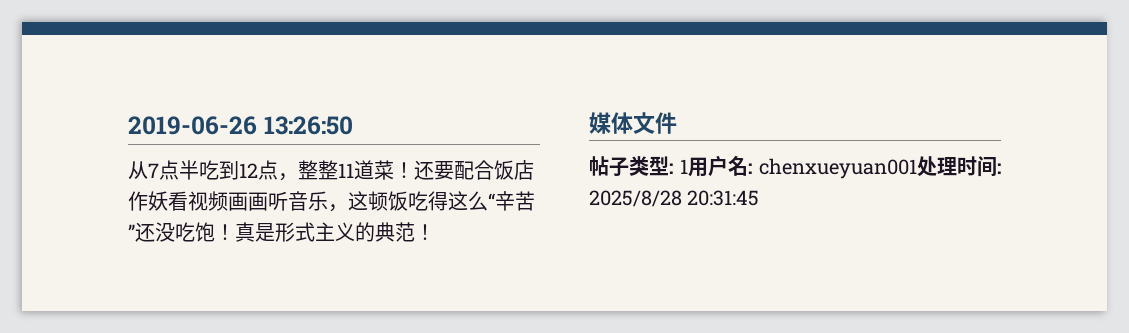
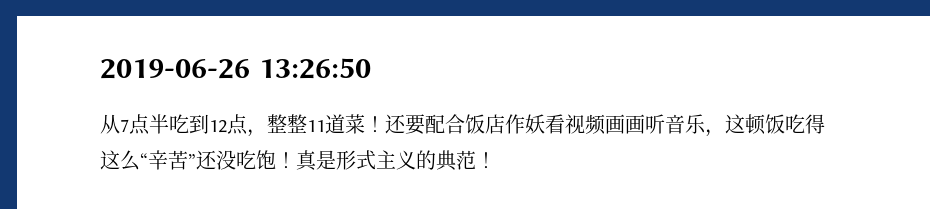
[589,112,677,134] [589,155,1001,179] [589,190,760,207] // 媒体文件 // 帖子类型: 1用户名: chenxueyuan001处理时间: 2025/8/28 20:31:45 -> (496, 160) none

